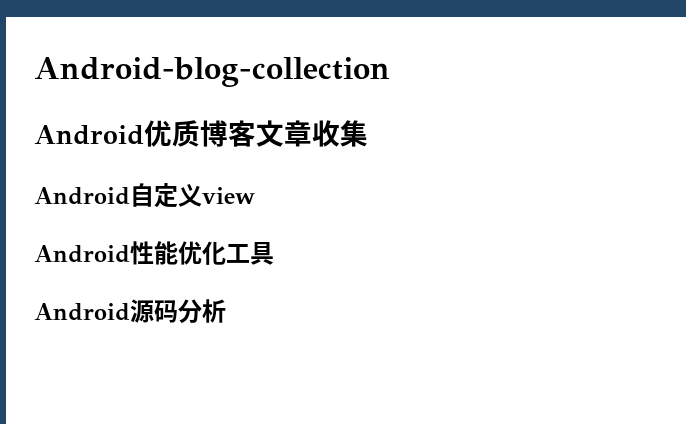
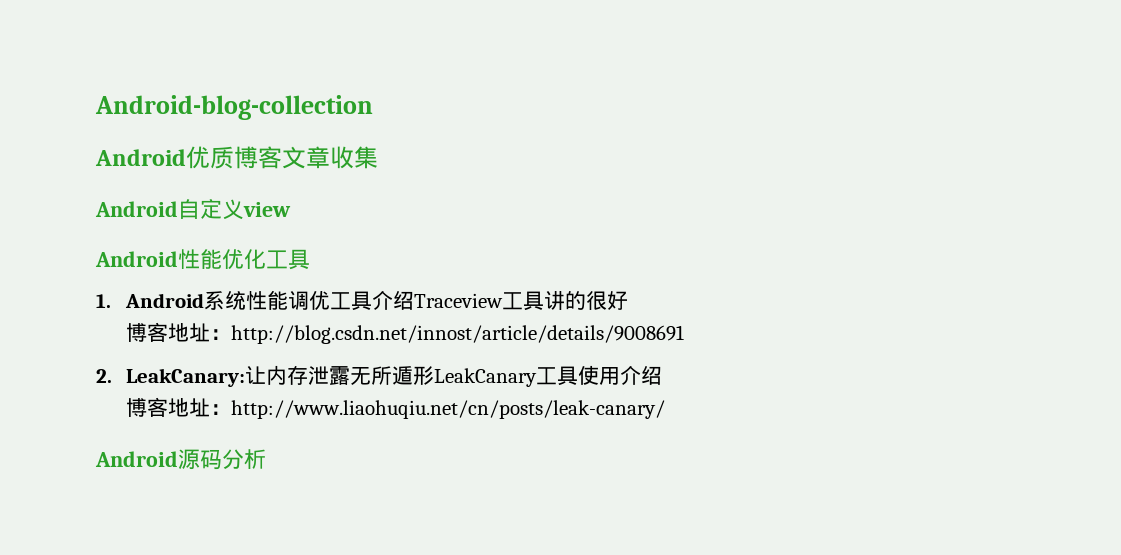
(274, 253) none -> [96,290,628,311] [125,322,684,344] [96,365,662,387] [125,397,665,419] // 1. Android系统性能调优工具介绍Traceview工具讲的很好 // 博客地址：http://blog.csdn.net/innost/article/details/9008691 // 2. LeakCanary:让内存泄露无所遁形LeakCanary工具使用介绍 // 博客地址：http://www.liaohuqiu.net/cn/posts/leak-canary/

